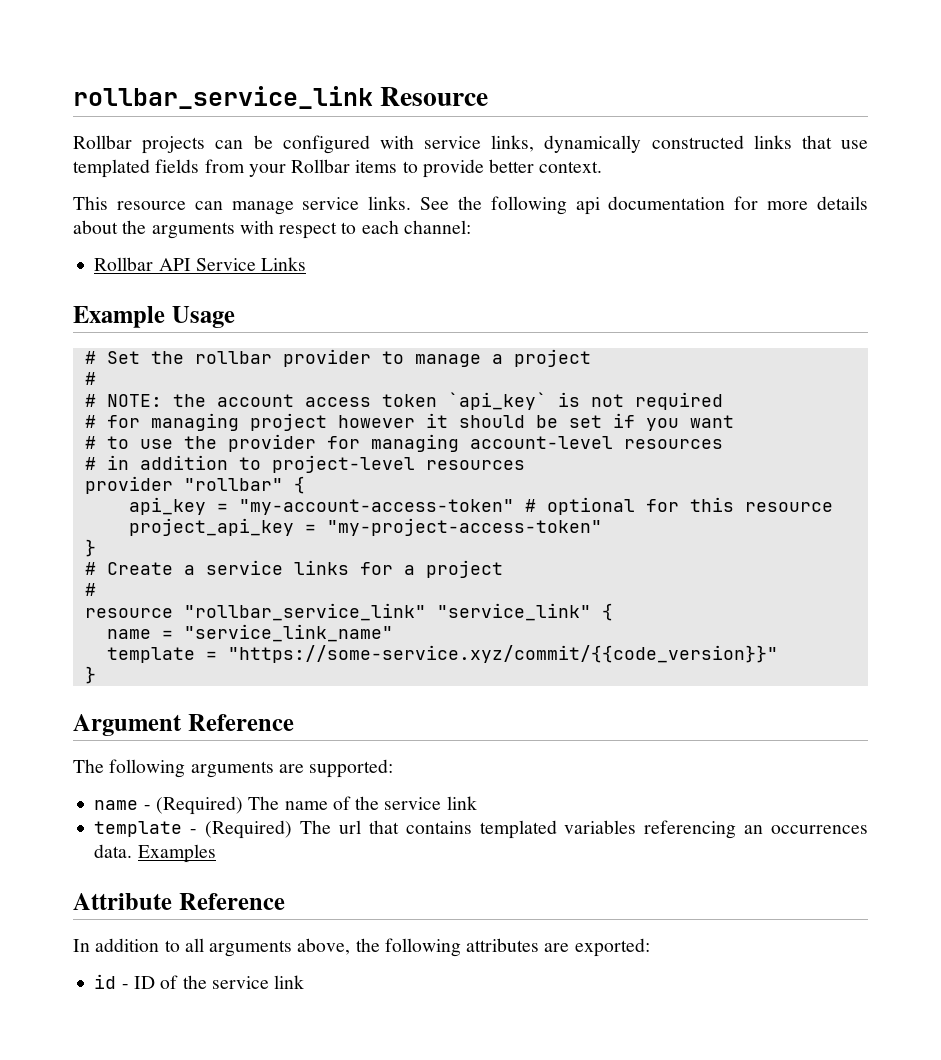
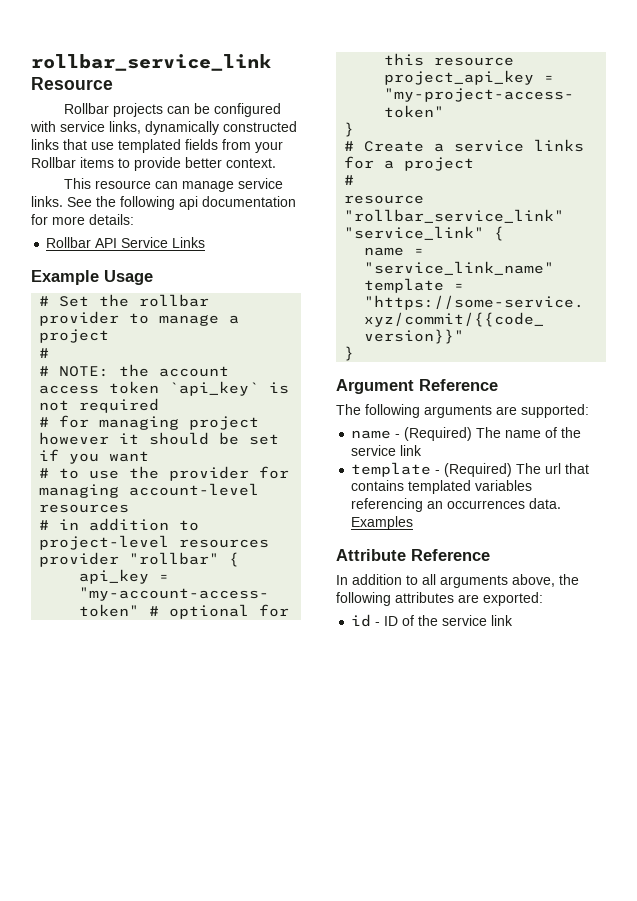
[817,196,868,210] [73,220,471,239] details about the arguments with respect to each channel: -> [89,214,134,225] details:

